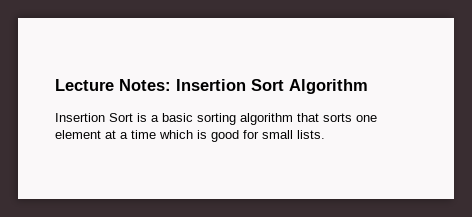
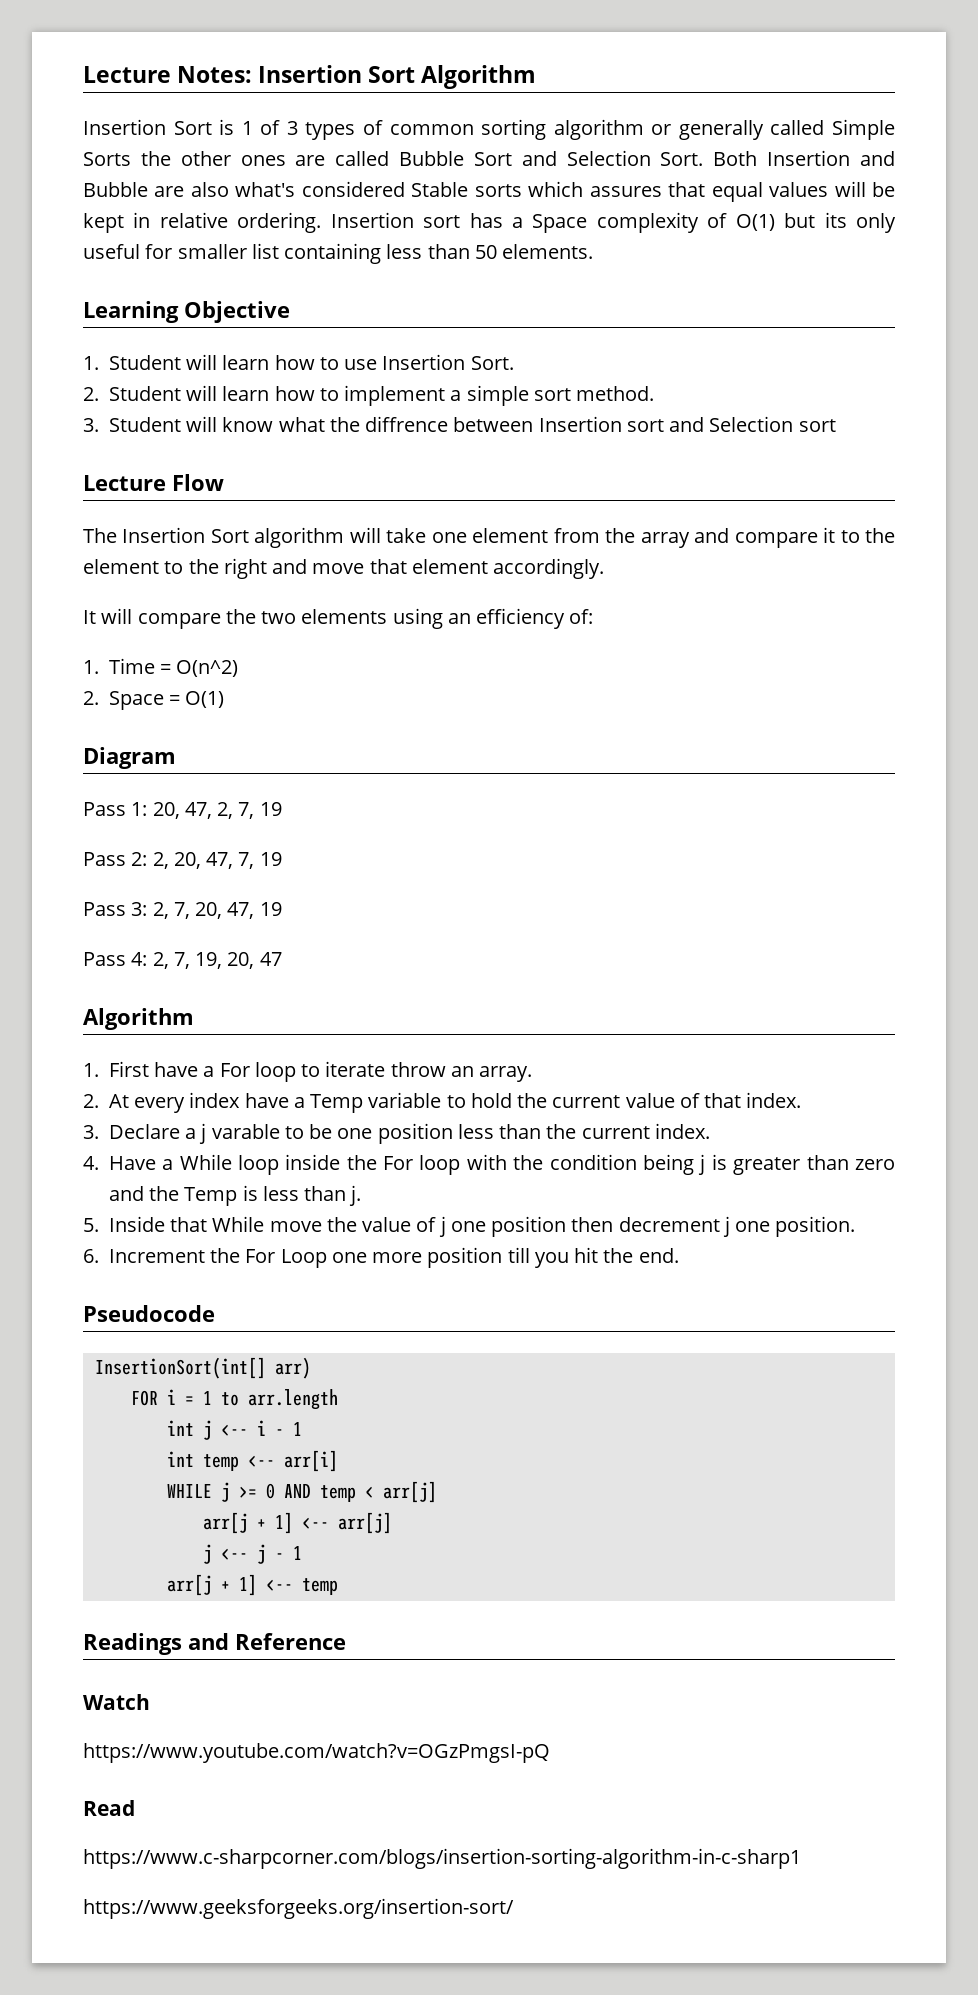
[151,113,377,125] [55,130,325,142] a basic sorting algorithm that sorts one element at a time which is good for small lists. -> [241,119,895,140] [83,150,895,166] [83,181,895,202] [83,212,897,233] [83,243,594,264] [83,301,290,323] [83,354,514,370] [83,385,655,406] [83,416,836,432] [83,474,224,491] [83,527,895,548] [83,558,605,579] [83,608,594,629] [83,658,239,677] [83,691,225,710] [83,747,176,769] [83,802,282,819] [83,852,282,869] [83,902,282,919] [83,952,282,969] [83,1008,194,1030] [83,1061,533,1082] [83,1092,802,1113] [83,1123,710,1144] [83,1154,895,1175] [108,1185,362,1206] [83,1216,856,1237] [83,1247,679,1268] [83,1305,215,1322] [94,1357,311,1379] [130,1389,338,1410] [166,1420,302,1440] [166,1450,338,1472] [166,1481,437,1503] [202,1512,392,1534] [202,1544,302,1564] [166,1574,338,1596] [83,1633,346,1655] [83,1694,150,1710] [83,1743,550,1763] [83,1800,135,1816] [83,1848,801,1869] [83,1898,514,1919] 1 of 3 types of common sorting algorithm or generally called Simple Sorts the other ones are called Bubble Sort and Selection Sort. Both Insertion and Bubble are also what's considered Stable sorts which assures that equal values will be kept in relative ordering. Insertion sort has a Space complexity of O(1) but its only useful for smaller list containing less than 50 elements. // Learning Objective // 1. Student will learn how to use Insertion Sort. // 2. Student will learn how to implement a simple sort method. // 3. Student will know what the diffrence between Insertion sort and Selection sort // Lecture Flow // The Insertion Sort algorithm will take one element from the array and compare it to the element to the right and move that element accordingly. // It will compare the two elements using an efficiency of: // 1. Time = O(n^2) // 2. Space = O(1) // Diagram // Pass 1: 20, 47, 2, 7, 19 // Pass 2: 2, 20, 47, 7, 19 // Pass 3: 2, 7, 20, 47, 19 // Pass 4: 2, 7, 19, 20, 47 // Algorithm // 1. First have a For loop to iterate throw an array. // 2. At every index have a Temp variable to hold the current value of that index. // 3. Declare a j varable to be one position less than the current index. // 4. Have a While loop inside the For loop with the condition being j is greater than zero and the Temp is less than j. // 5. Inside that While move the value of j one position then decrement j one position. // 6. Increment the For Loop one more position till you hit the end. // Pseudocode // InsertionSort(int[] arr) // FOR i = 1 to arr.length // int j <-- i - 1 // int temp <-- arr[i] // WHILE j >= 0 AND temp < arr[j] // arr[j + 1] <-- arr[j] // j <-- j - 1 // arr[j + 1] <-- temp // Readings and Reference // Watch // https://www.youtube.com/watch?v=OGzPmgsI-pQ // Read // https://www.c-sharpcorner.com/blogs/insertion-sorting-algorithm-in-c-sharp1 // https://www.geeksforgeeks.org/insertion-sort/

